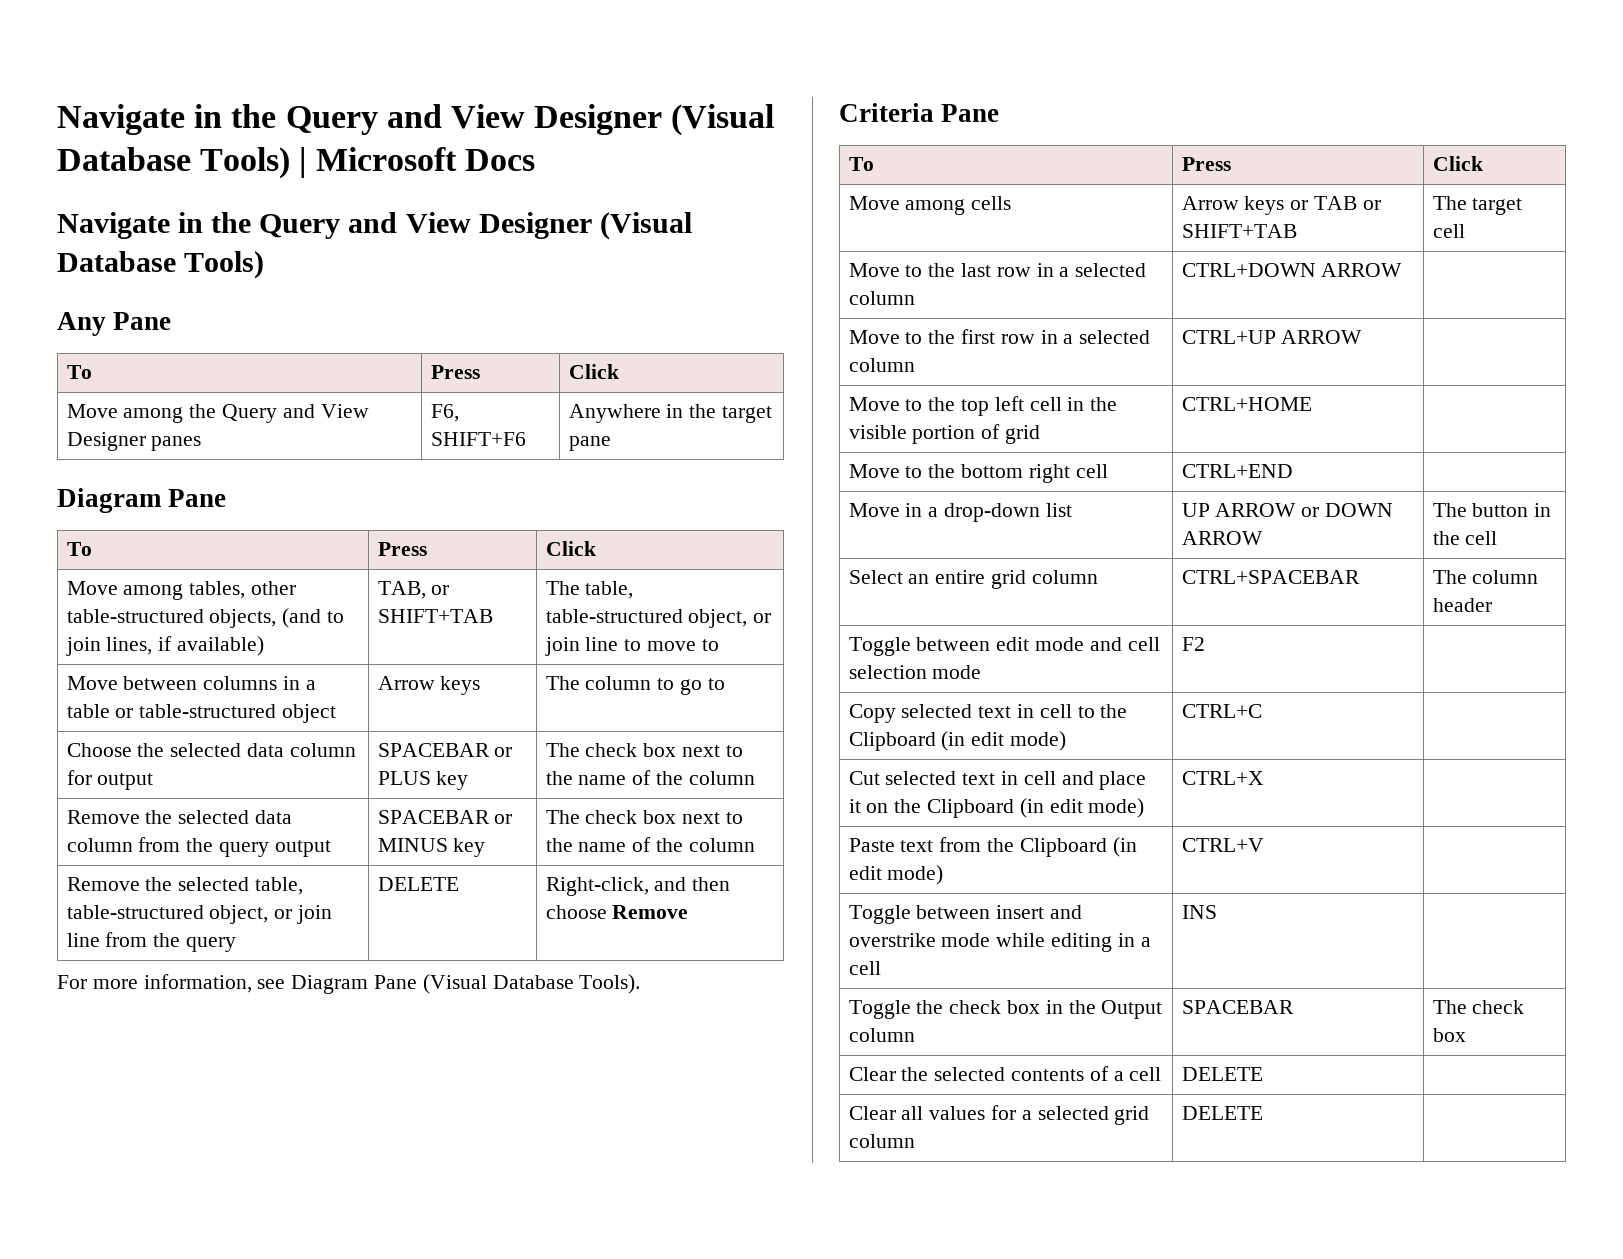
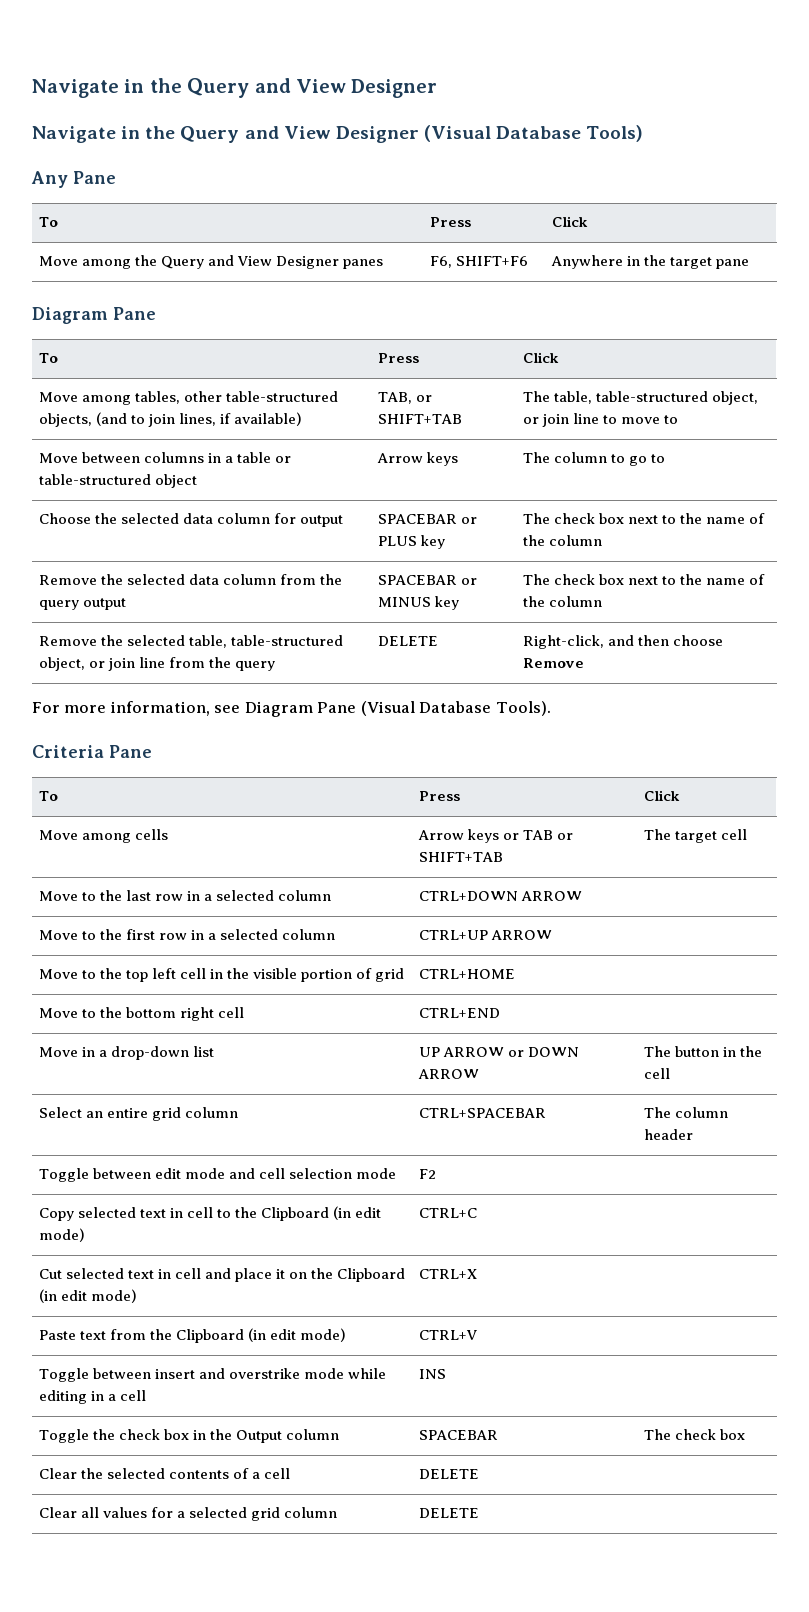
[57,104,775,136] [57,147,535,179] Navigate in the Query and View Designer (Visual Database Tools) | Microsoft Docs -> [32,78,438,98] Navigate in the Query and View Designer

